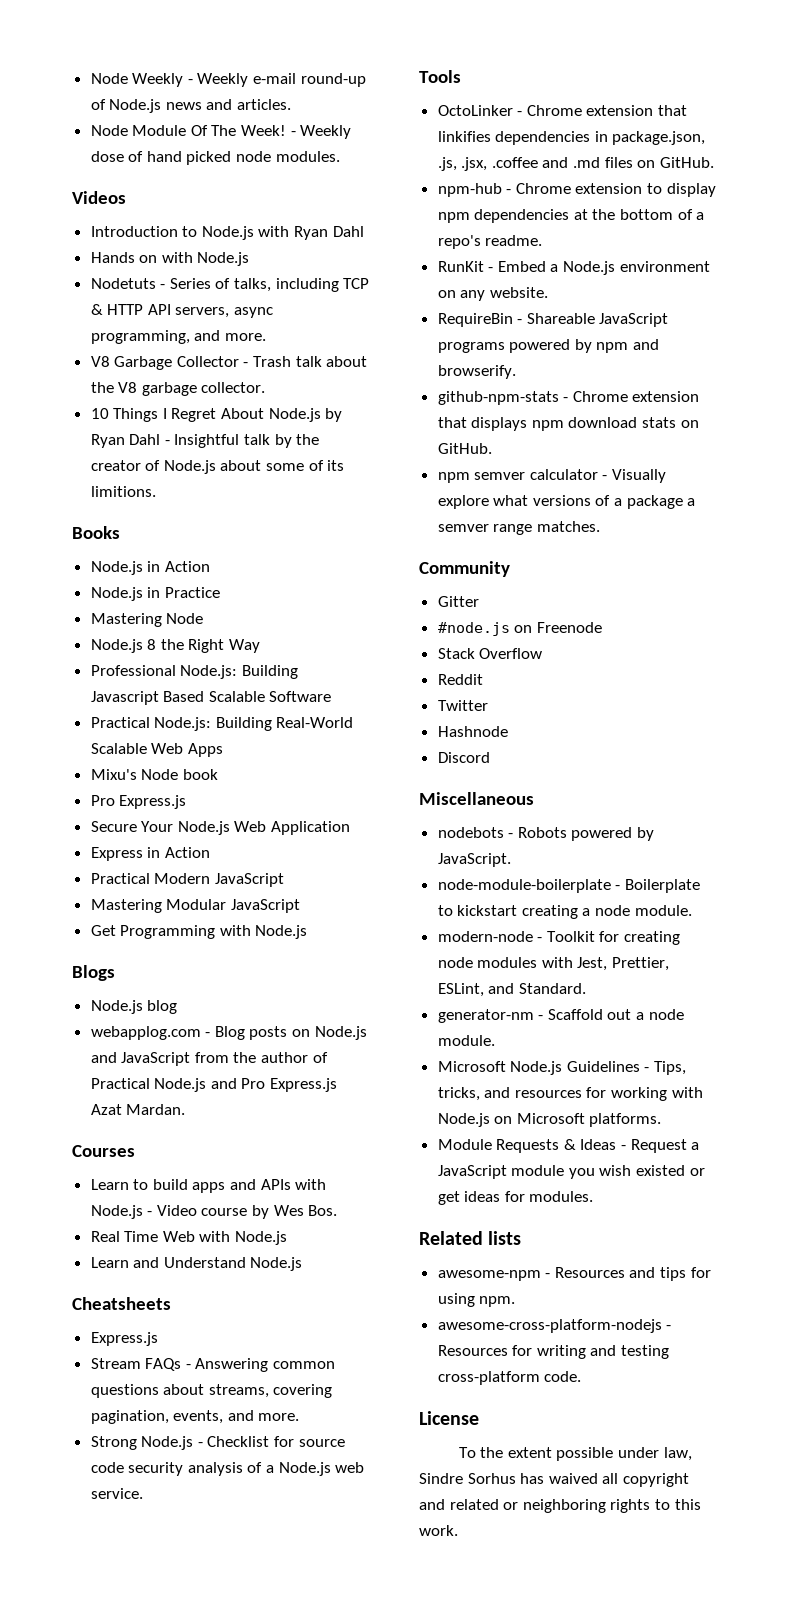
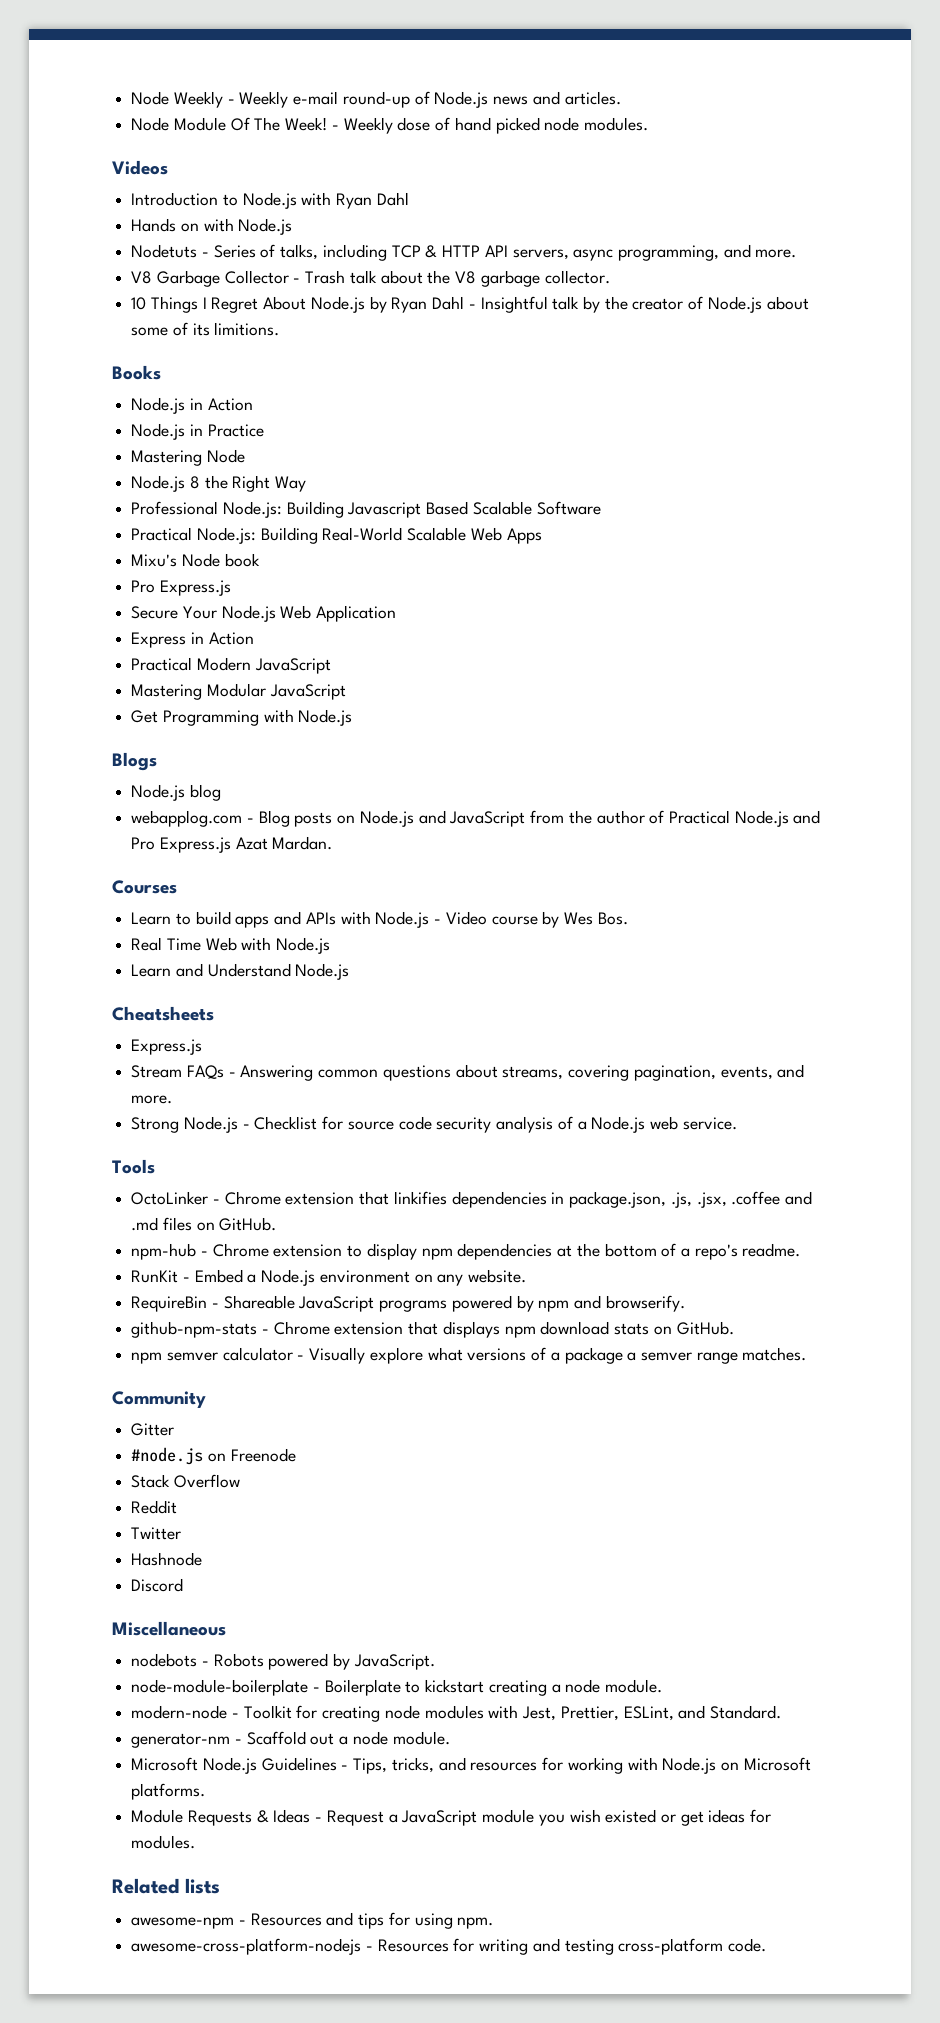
[419,1411,479,1425] [458,1447,692,1461] [419,1473,689,1487] [419,1499,701,1513] [419,1525,458,1536] // License // To the extent possible under law, Sindre Sorhus has waived all copyright and related or neighboring rights to this work. -> (767, 1945) none

